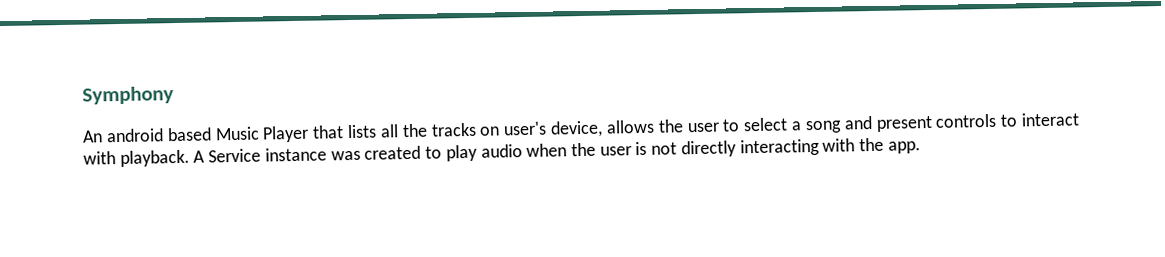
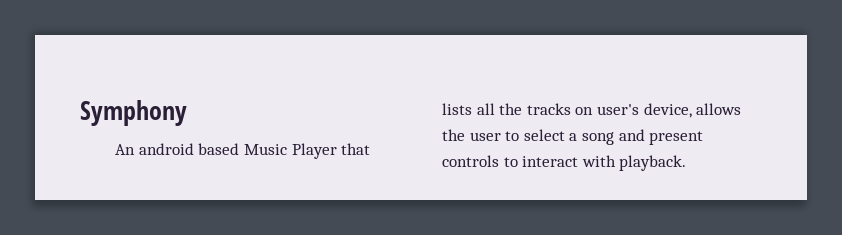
[193,137,921,163] A Service instance was created to play audio when the user is not directly interacting with the app. -> (687, 163) none

